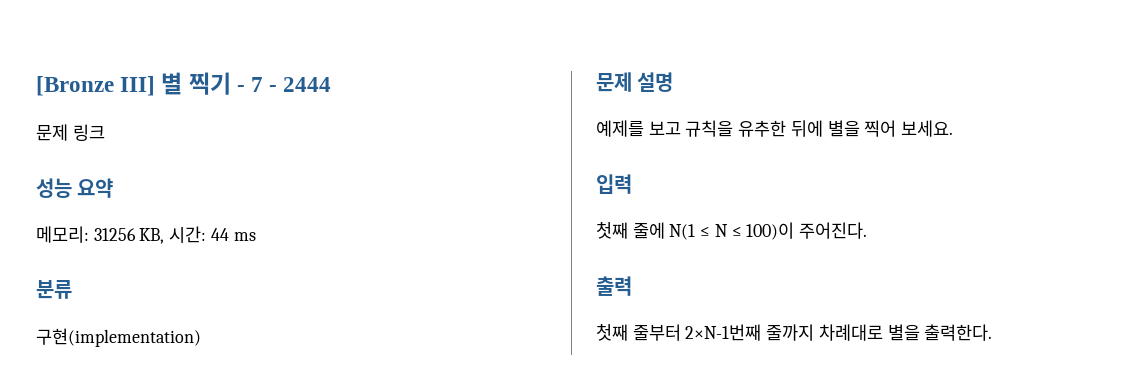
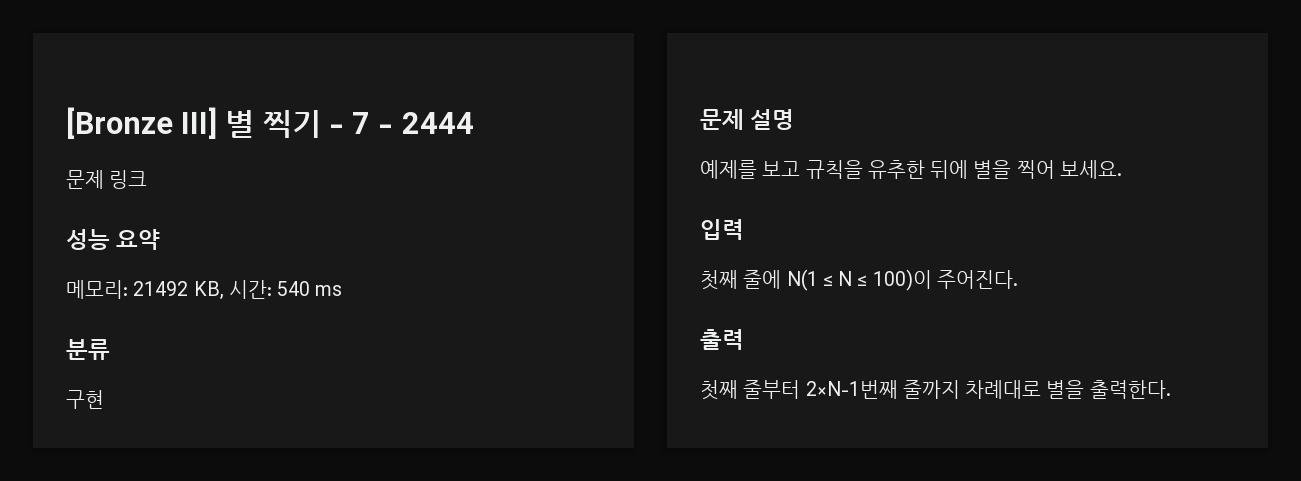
[93,228,136,241] 31256 -> [133,281,189,296] 21492
[210,228,229,241] 44 -> [277,281,311,296] 540
[36,328,201,347] 구현(implementation) -> [66,390,104,409] 구현

